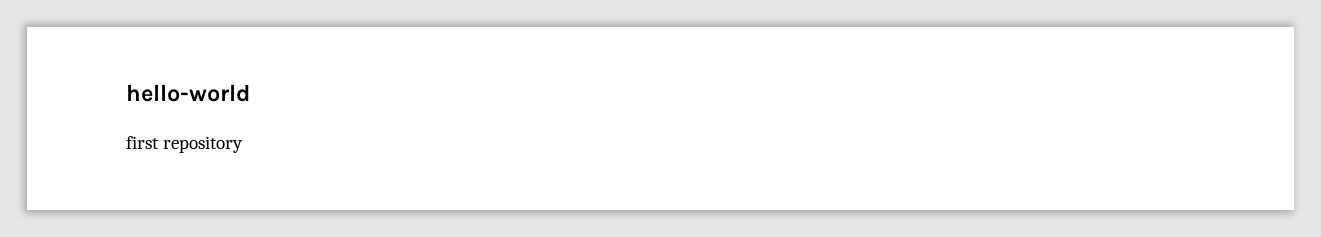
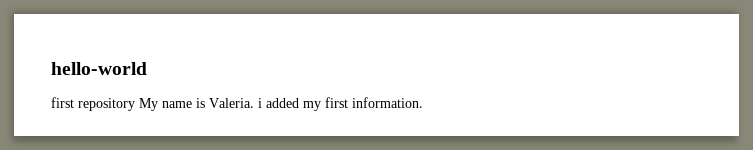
(244, 144) none -> [139,97,423,111] My name is Valeria. i added my first information.

